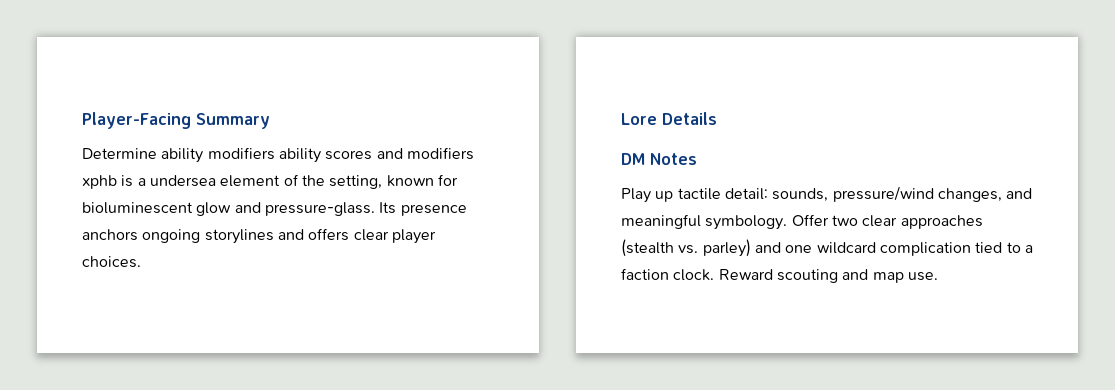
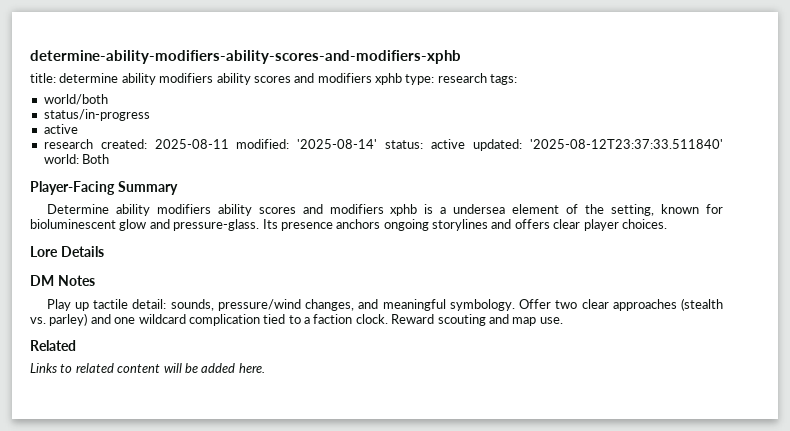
(82, 120) none -> [30,50,461,64] [30,73,518,85] [43,94,108,105] [43,109,150,121] [43,124,78,134] [43,139,723,151] [43,154,110,164] determine-ability-modifiers-ability-scores-and-modifiers-xphb // title: determine ability modifiers ability scores and modifiers xphb type: research tags: // world/both // status/in-progress // active // research created: 2025-08-11 modified: '2025-08-14' status: active updated: '2025-08-12T23:37:33.511840' world: Both //
(938, 276) none -> [30,340,76,351] [30,363,265,373] // Related // Links to related content will be added here.

